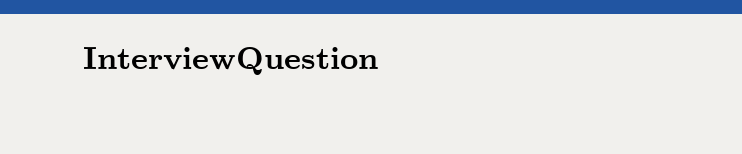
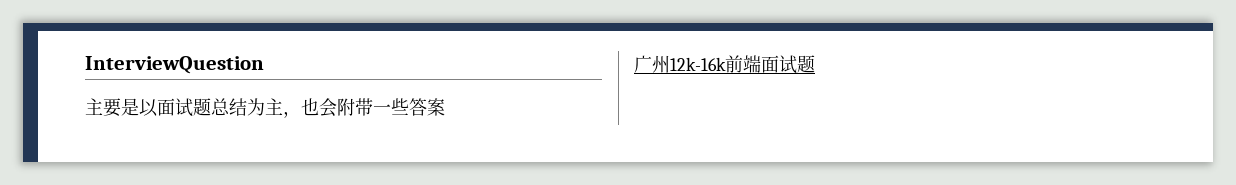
(378, 61) none -> [85,98,445,118] [634,55,815,74] // 主要是以面试题总结为主，也会附带一些答案 // 广州12k-16k前端面试题

